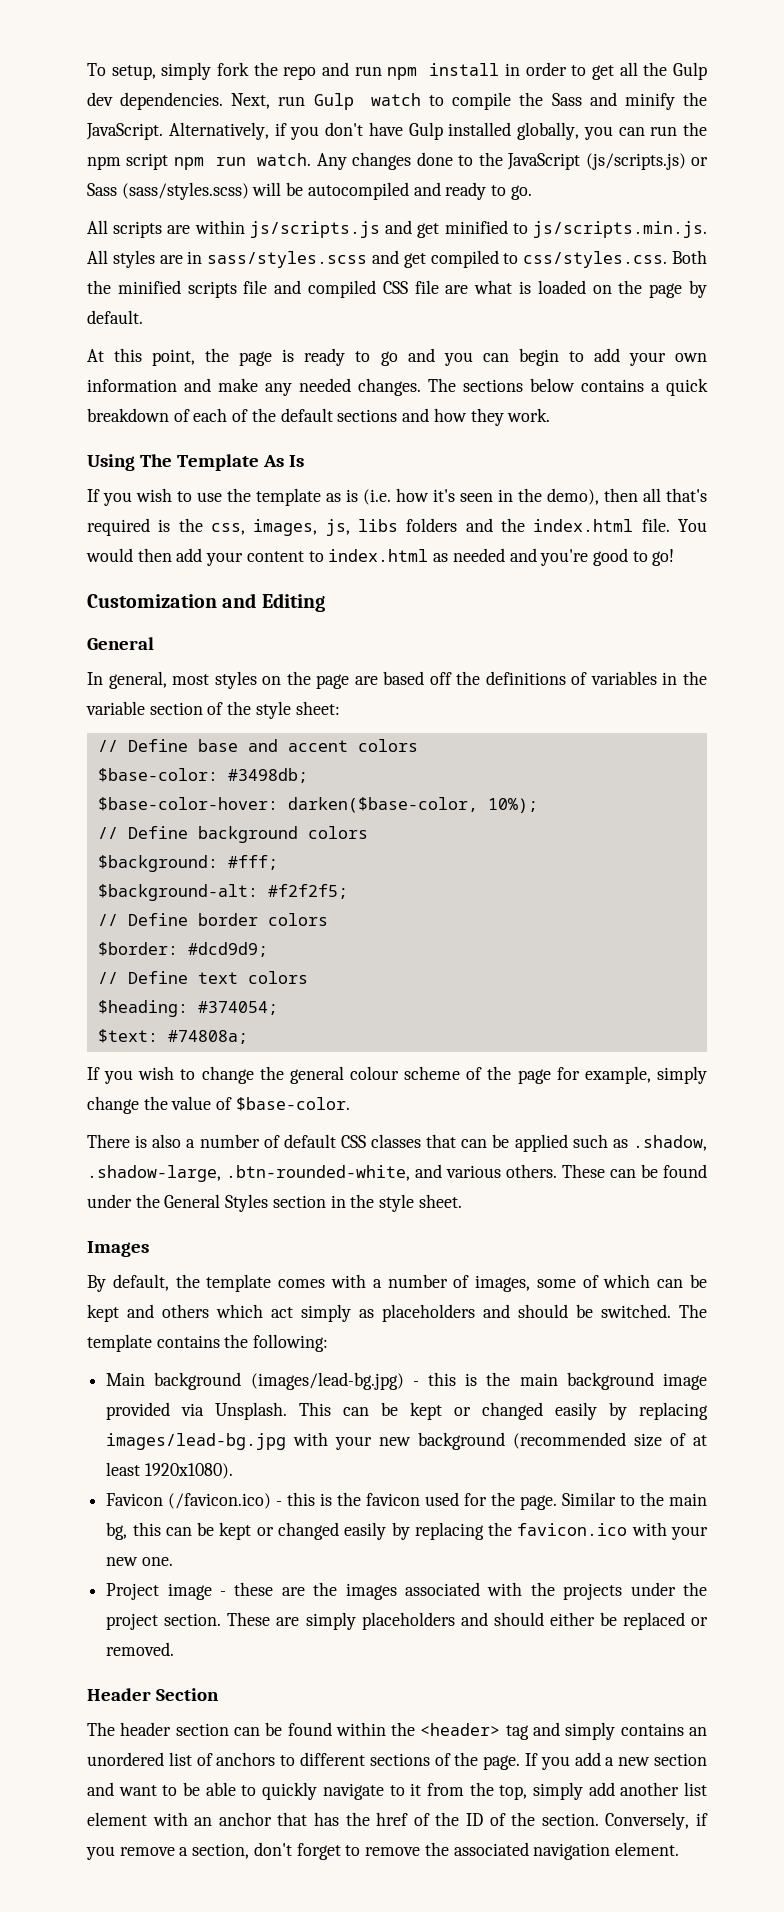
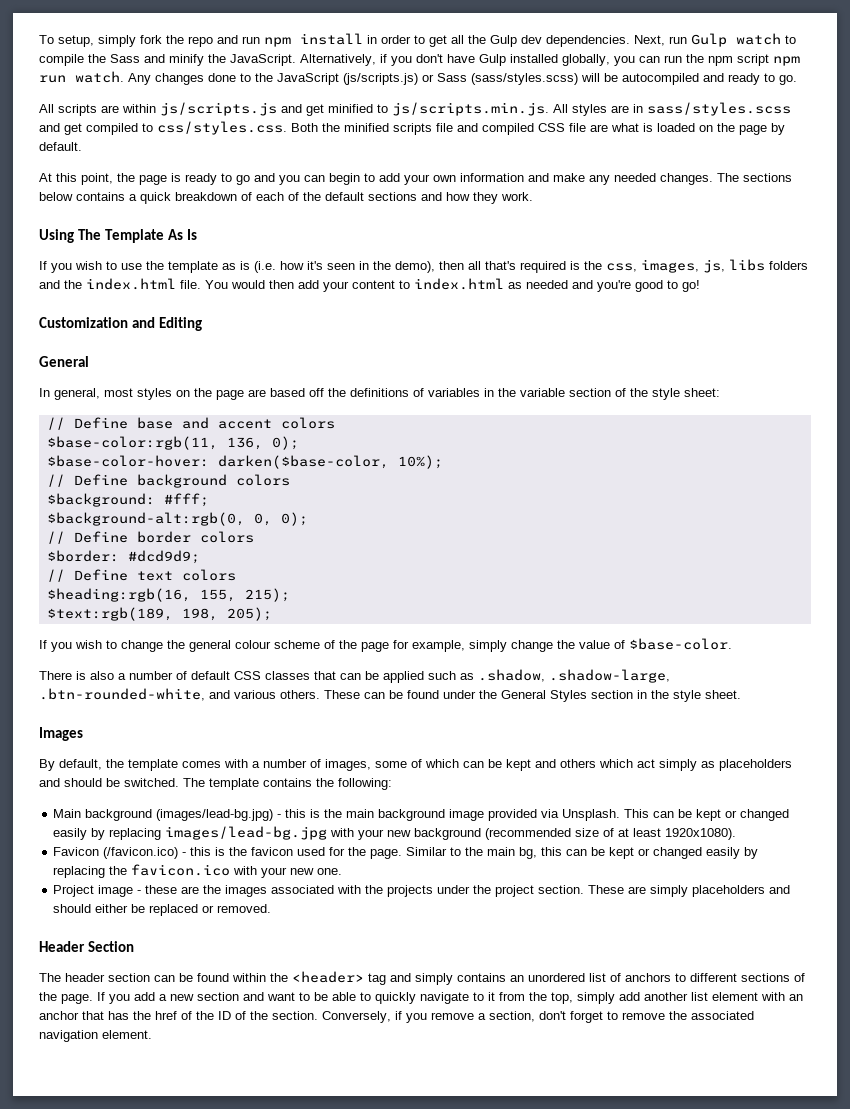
[97,768,308,783] $base-color: #3498db; -> [46,436,299,450] $base-color:rgb(11, 136, 0);
[97,884,348,901] $background-alt: #f2f2f5; -> [46,512,308,526] $background-alt:rgb(0, 0, 0);
[97,1000,278,1017] [97,1029,248,1044] $heading: #374054; // $text: #74808a; -> [46,588,290,602] [46,607,272,621] $heading:rgb(16, 155, 215); // $text:rgb(189, 198, 205);

